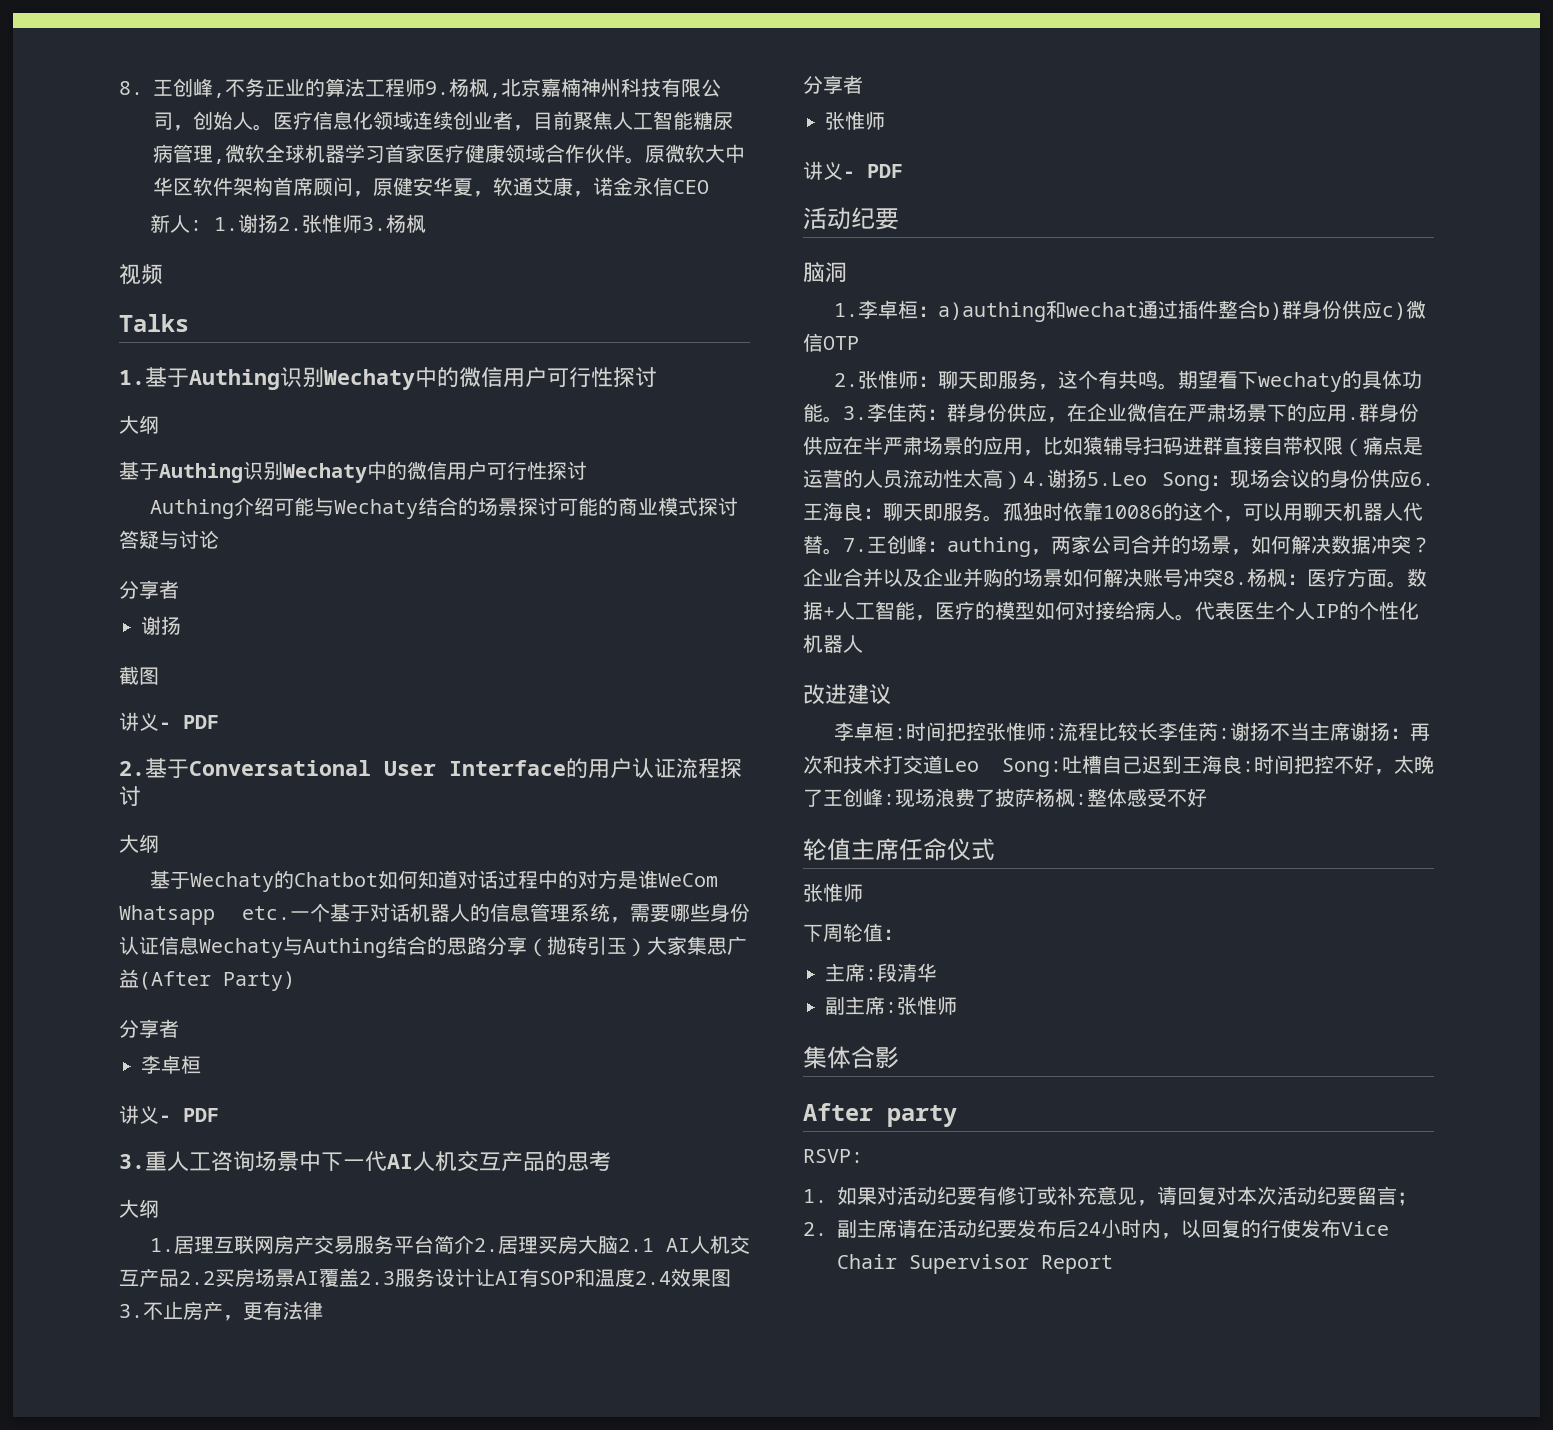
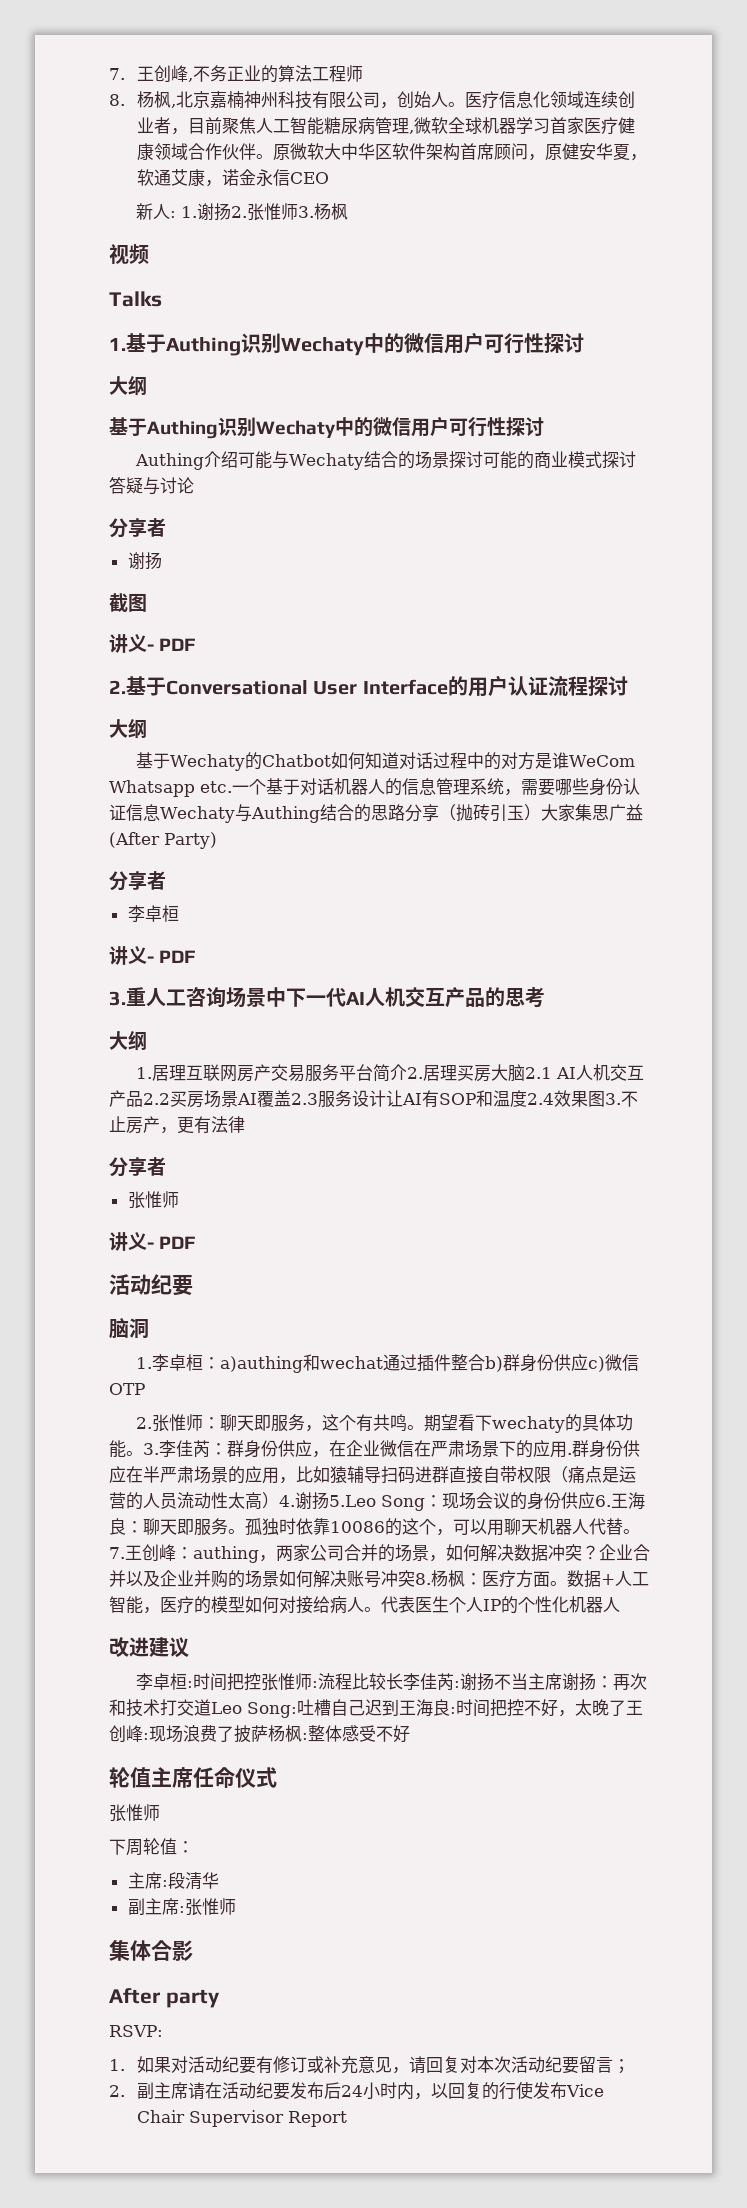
[119,81,143,95] 8. -> [109,68,125,80] 7.
[425,81,449,95] 9. -> [109,94,125,106] // 8.

